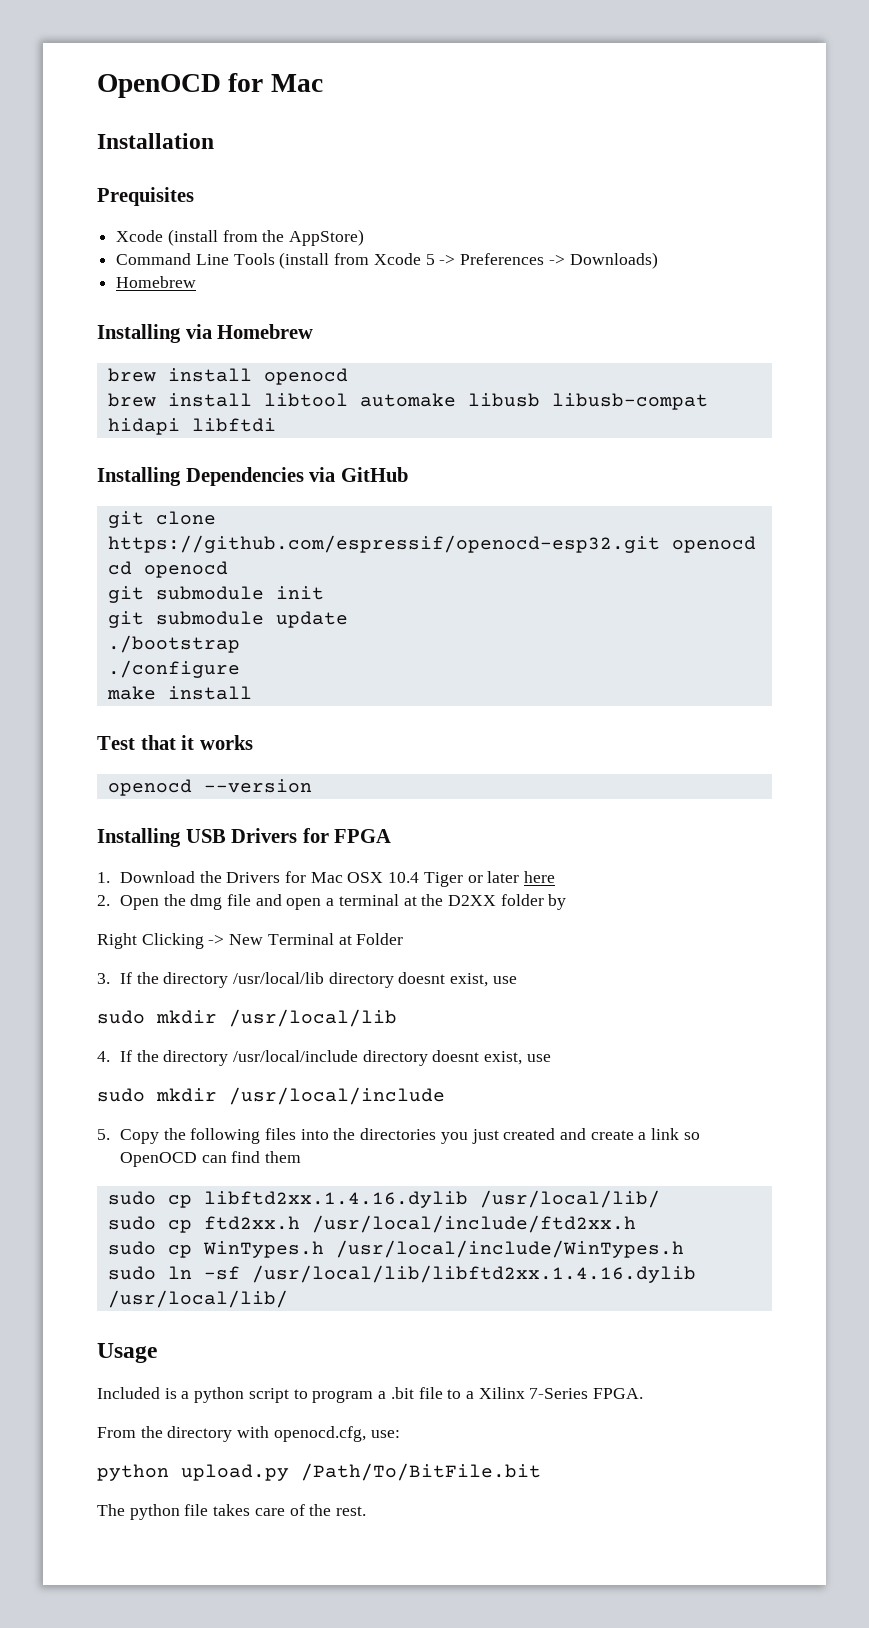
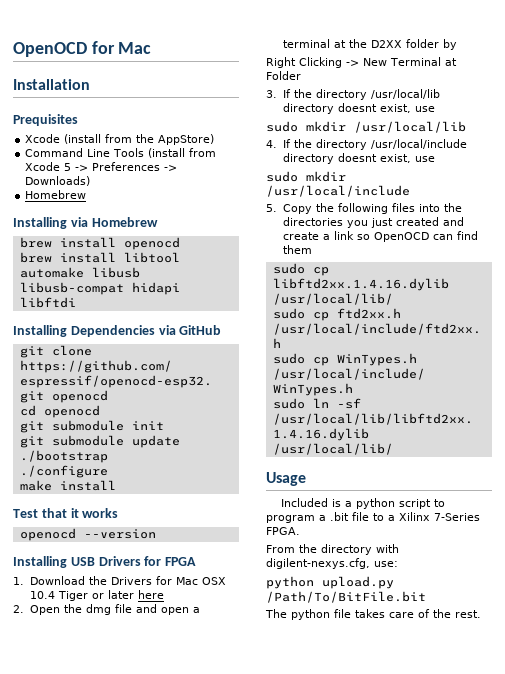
[273,1426,366,1442] openocd.cfg, -> [266,558,370,569] digilent-nexys.cfg,

